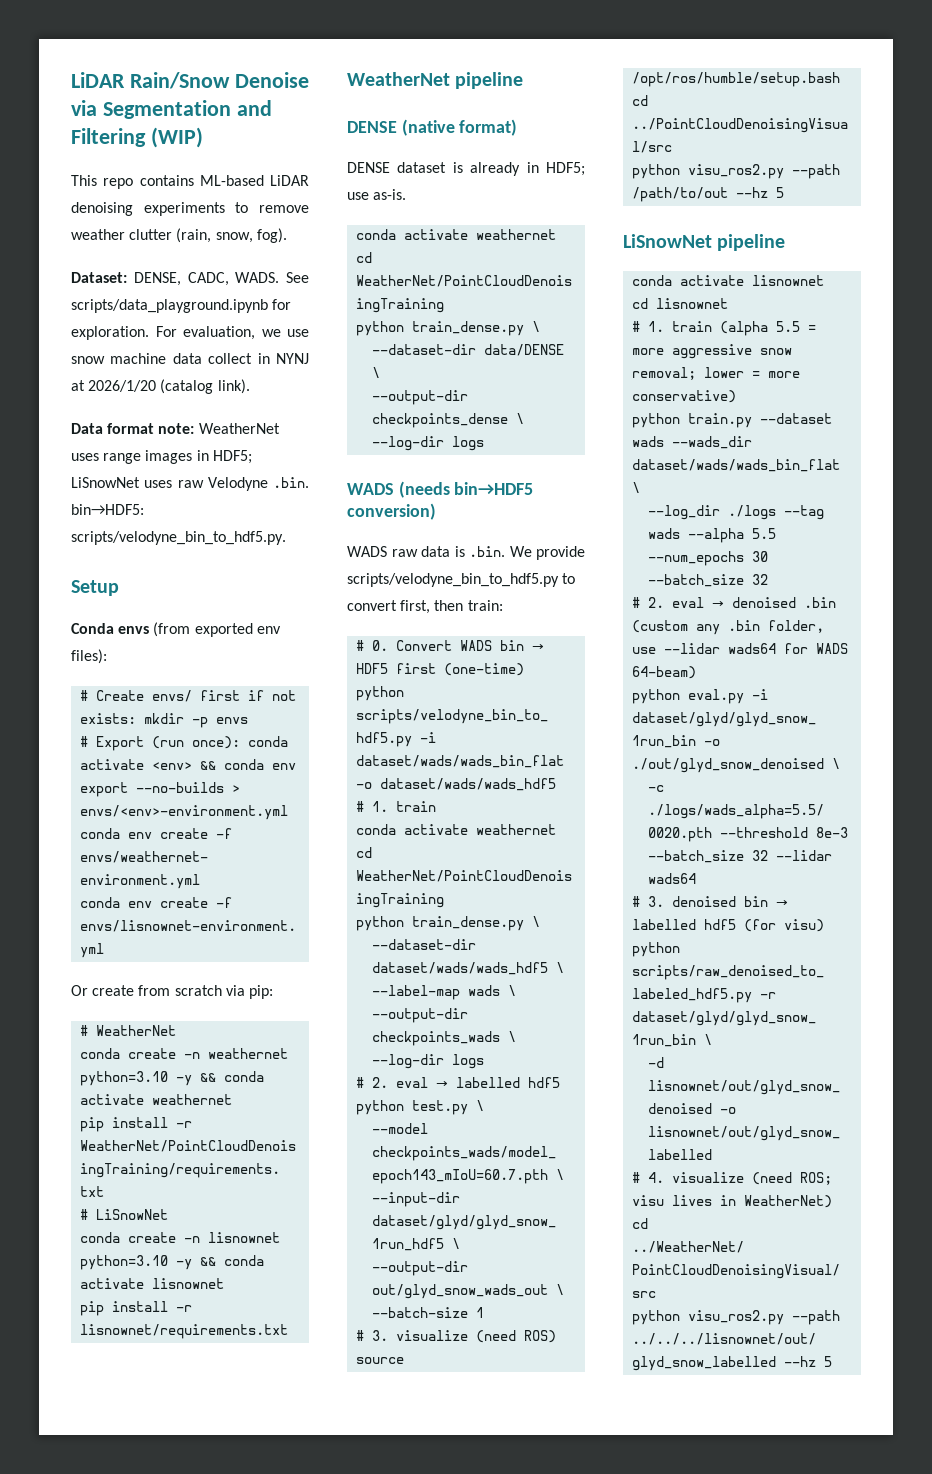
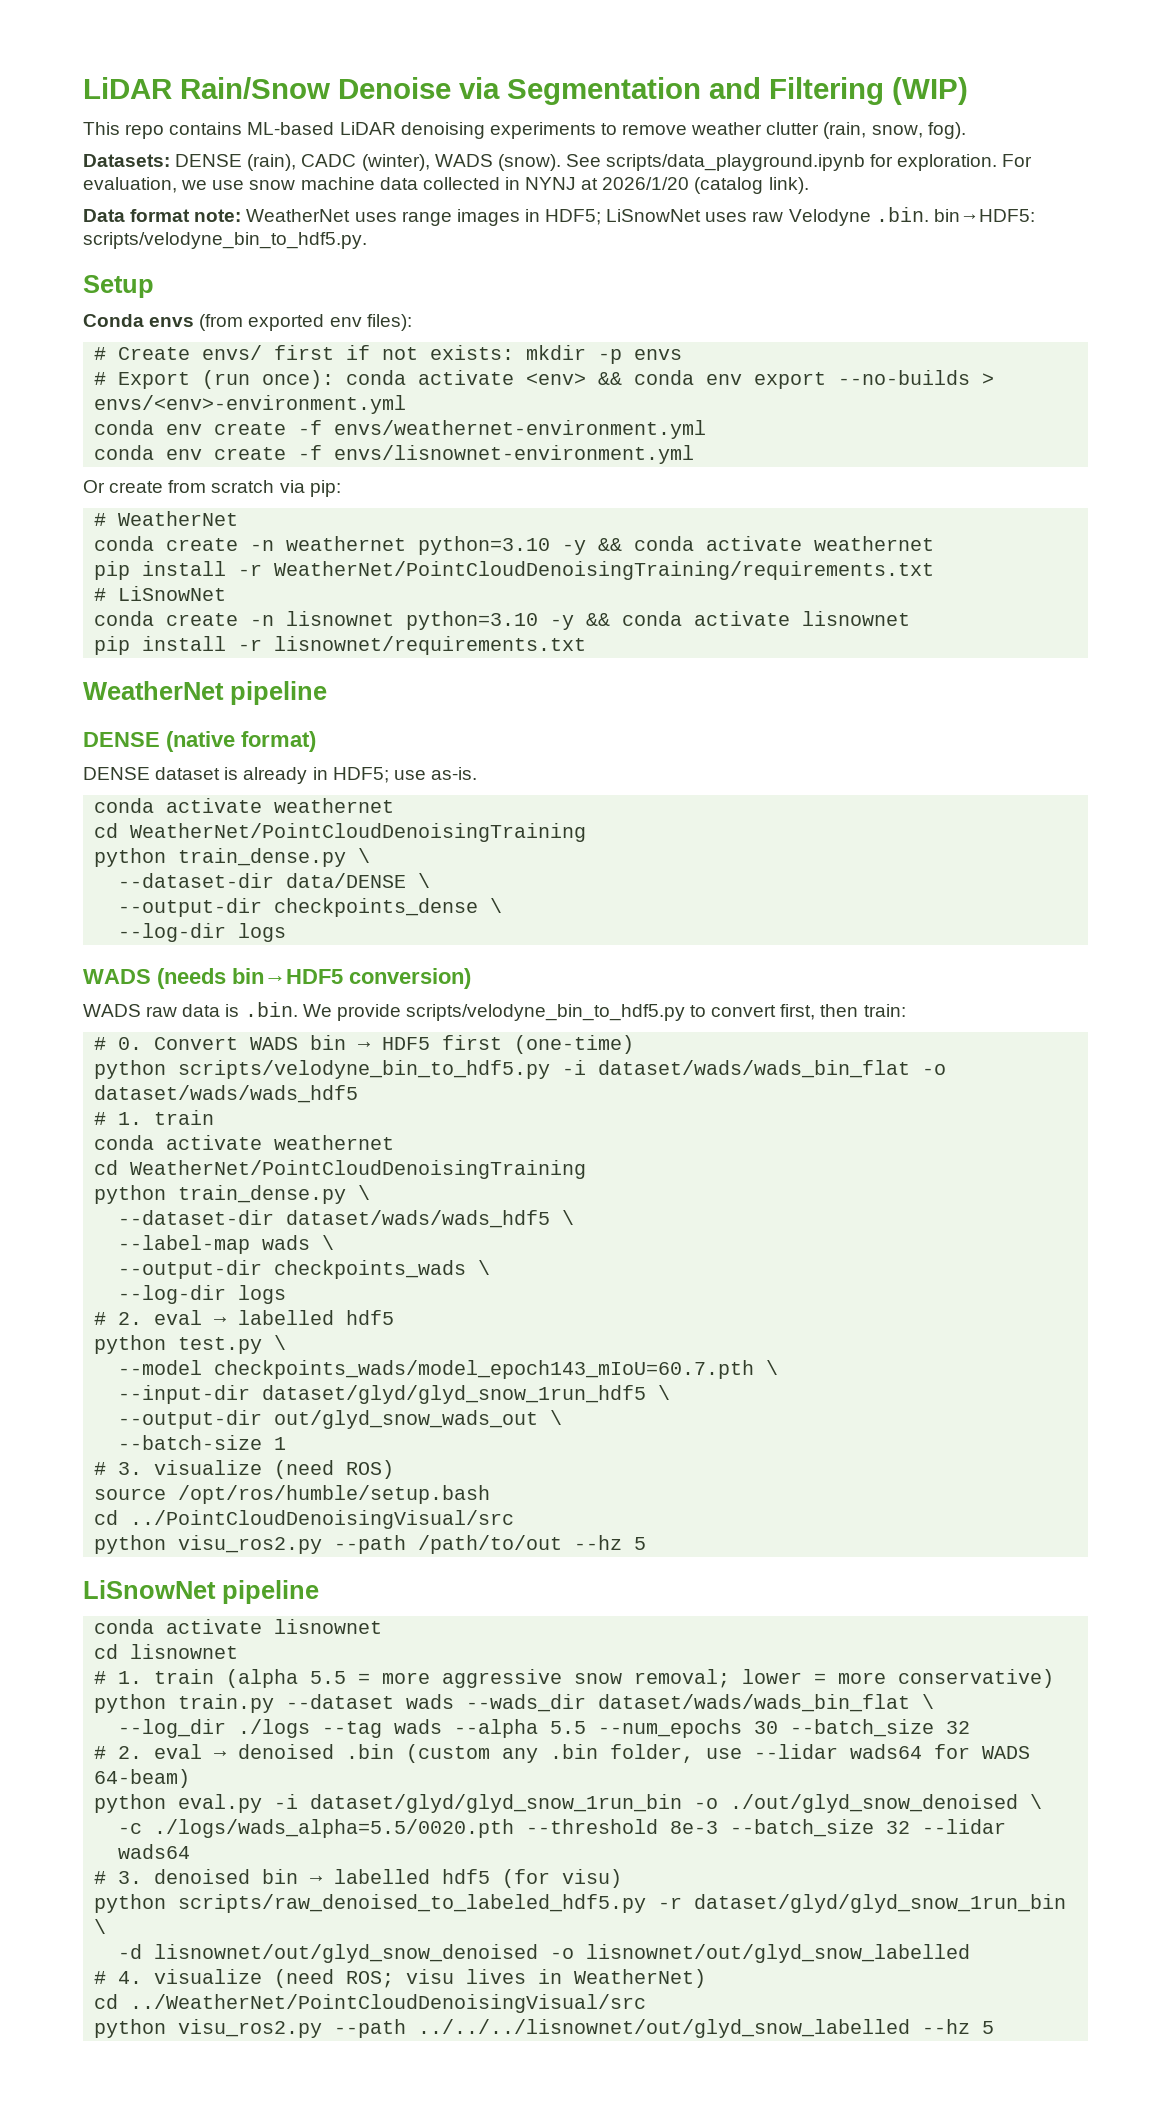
[71,272,280,286] Dataset: DENSE, CADC, WADS. -> [83,154,561,171] Datasets: DENSE (rain), CADC (winter), WADS (snow).
[208,353,253,364] collect -> [422,177,500,190] collected

